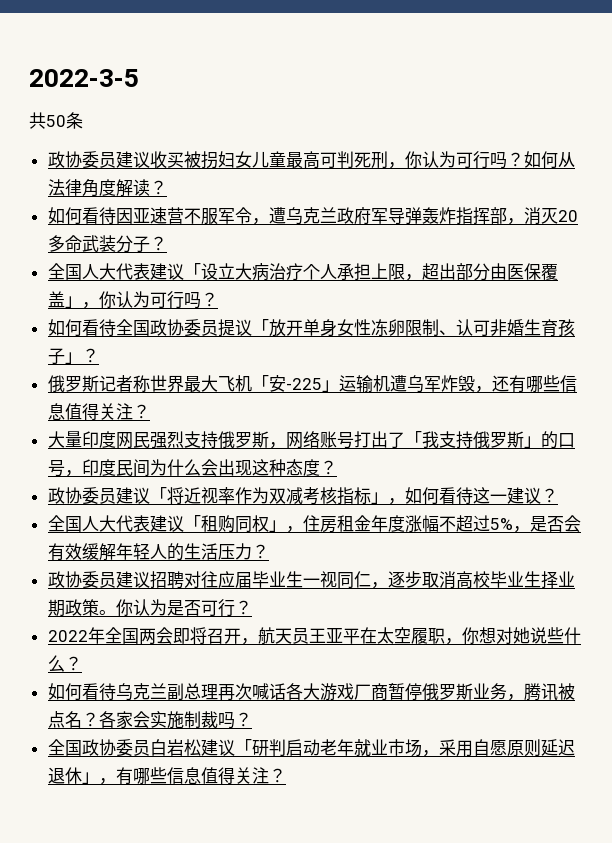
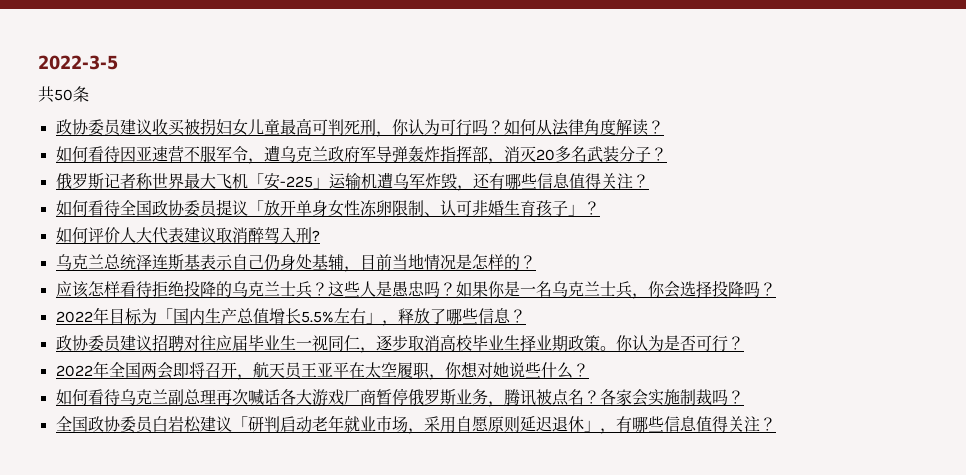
[64,235,82,252] 命 -> [570,146,587,162] 名
[47,263,558,281] [47,291,218,309] [47,319,575,337] [47,348,99,365] // 全国人大代表建议「设立大病治疗个人承担上限，超出部分由医保覆盖」，你认为可行吗？ // 如何看待全国政协委员提议「放开单身女性冻卵限制、认可非婚生育孩子」？ -> (667, 154) none
[47,431,575,449] [47,459,337,477] [47,487,558,505] [47,515,581,533] [47,543,252,561] 大量印度网民强烈支持俄罗斯，网络账号打出了「我支持俄罗斯」的口号，印度民间为什么会出现这种态度？ // 政协委员建议「将近视率作为双减考核指标」，如何看待这一建议？ // 全国人大代表建议「租购同权」，住房租金年度涨幅不超过5%，是否会有效缓解年轻人的生活压力 -> [55,199,600,217] [55,227,320,244] [55,253,536,272] [55,280,776,299] [55,307,511,326] 如何看待全国政协委员提议「放开单身女性冻卵限制、认可非婚生育孩子」？ // 如何评价人大代表建议取消醉驾入刑? // 乌克兰总统泽连斯基表示自己仍身处基辅，目前当地情况是怎样的？ // 应该怎样看待拒绝投降的乌克兰士兵？这些人是愚忠吗？如果你是一名乌克兰士兵，你会选择投降吗？ // 2022年目标为「国内生产总值增长5.5%左右」，释放了哪些信息

